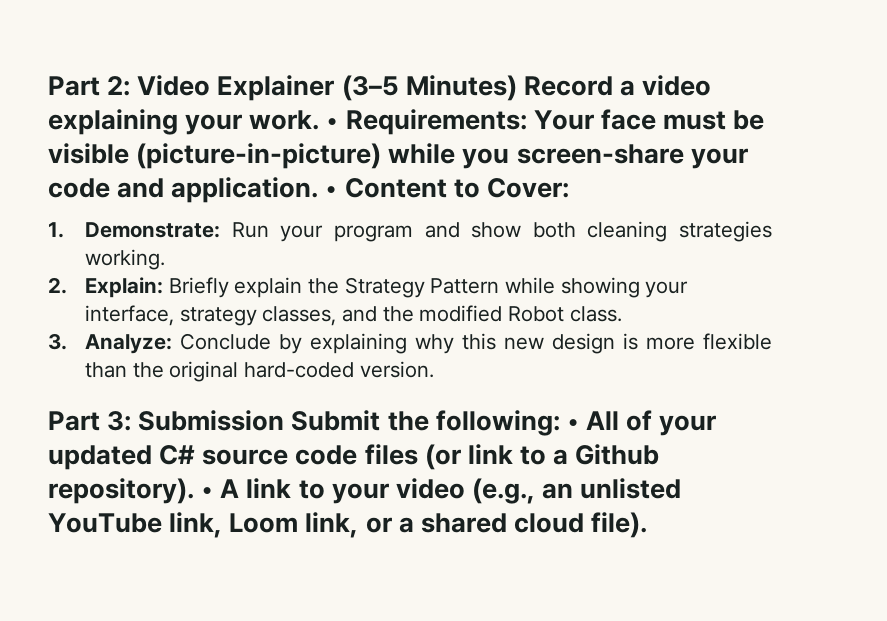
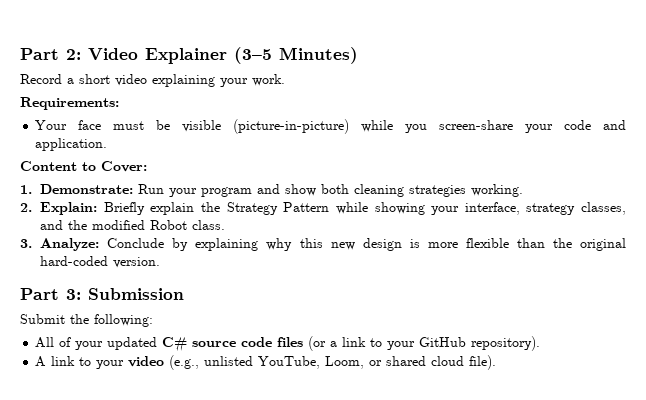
(517, 88) none -> (358, 55) //
(636, 88) none -> [79,74,110,84] short
[326,118,339,129] • -> (285, 80) //
(527, 122) none -> (119, 103) //
[325,186,338,197] • -> (108, 144) //
(285, 420) none -> (184, 294) //
[566,419,579,430] • -> (153, 320) //
[467,444,660,465] link to a Github -> [330,337,467,350] a link to your GitHub
[201,487,214,498] • -> (541, 343) //
[542,478,682,499] [48,512,414,538] an unlisted YouTube link, Loom link, or a -> [204,356,383,369] unlisted YouTube, Loom, or

